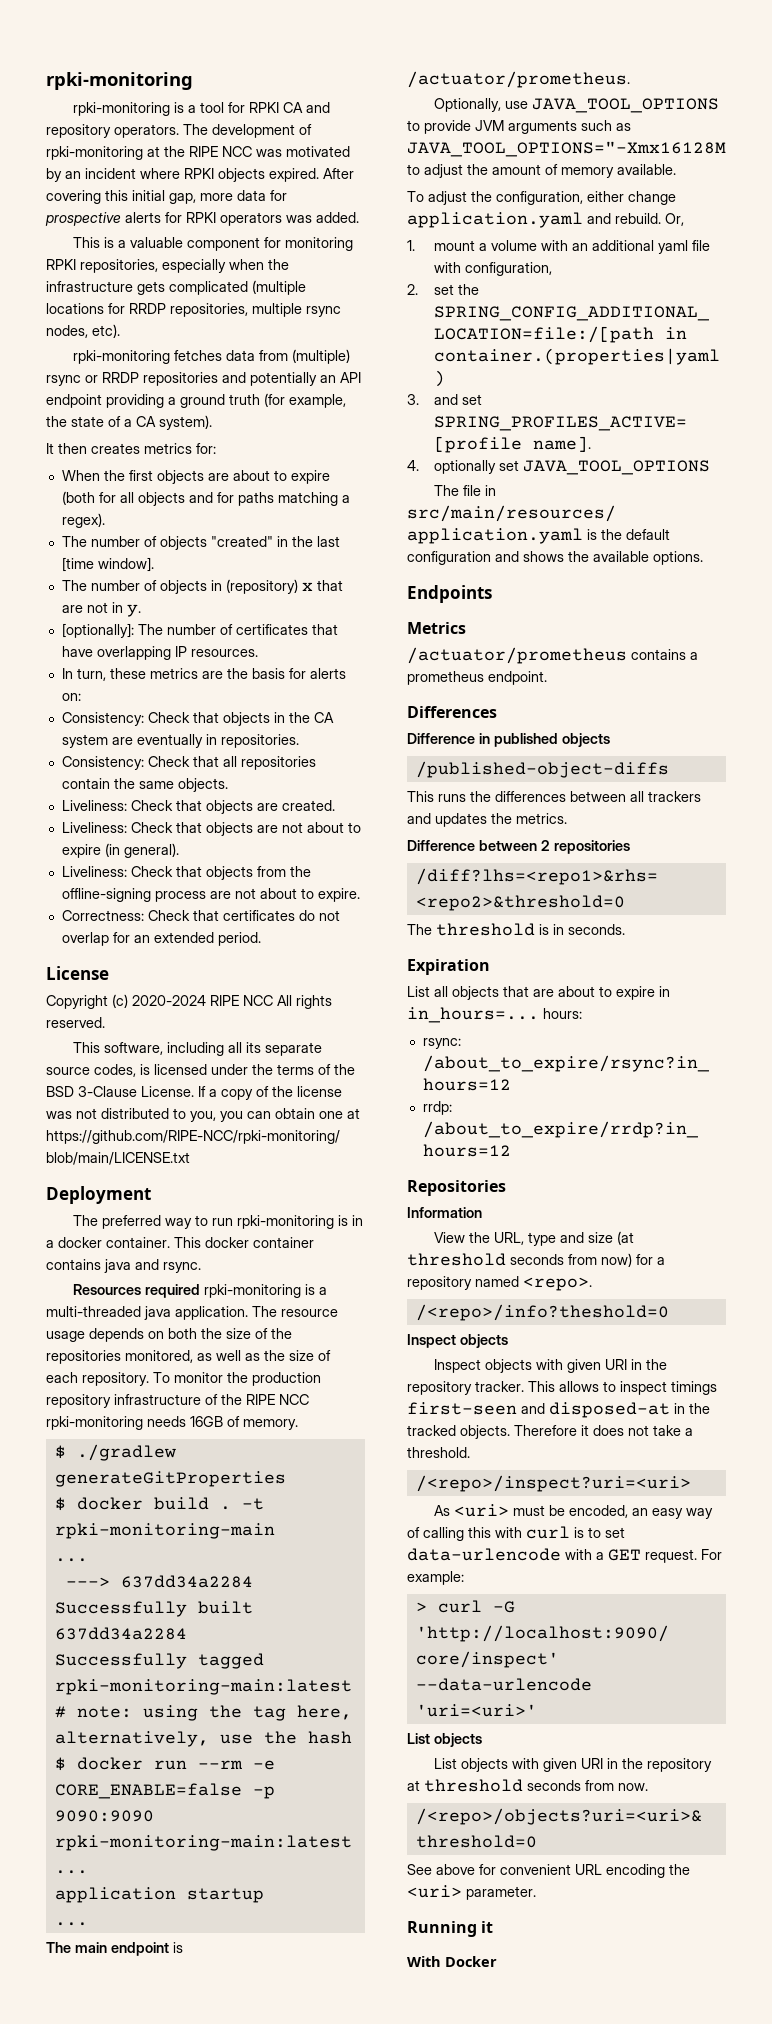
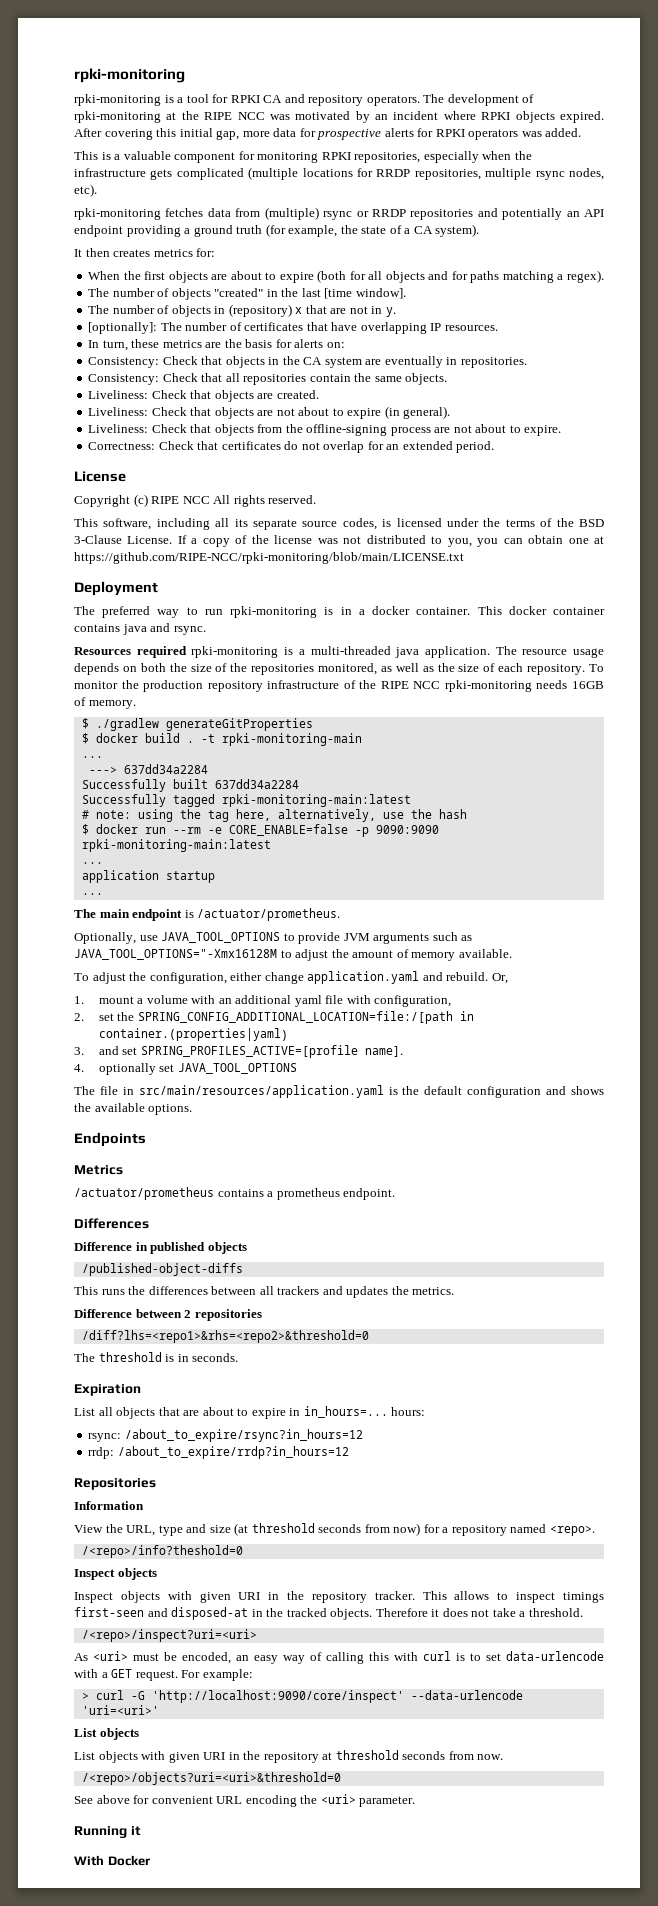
[132,995,206,1006] 2020-2024 -> (148, 500) none

